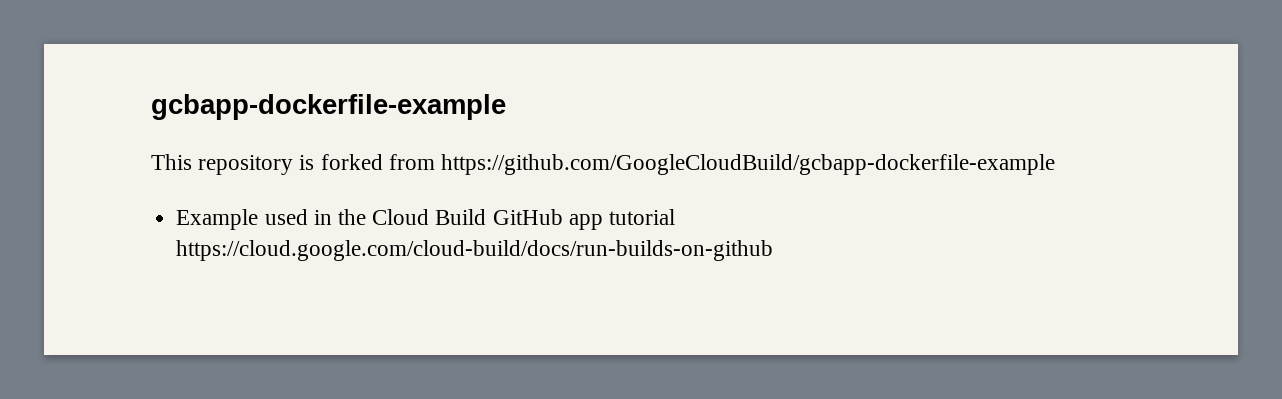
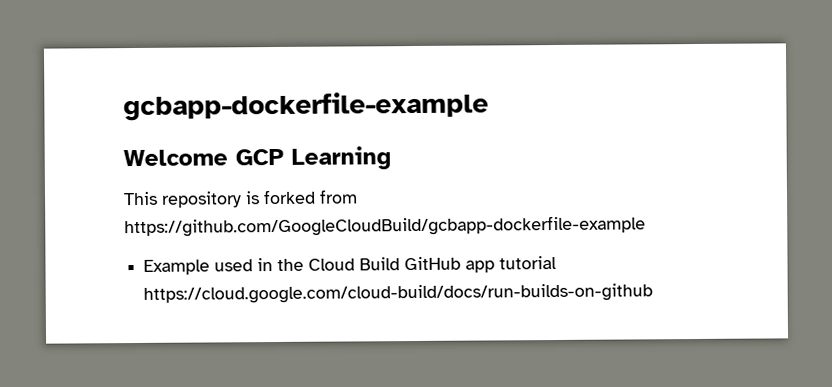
(506, 107) none -> [123,146,391,170] // Welcome GCP Learning

